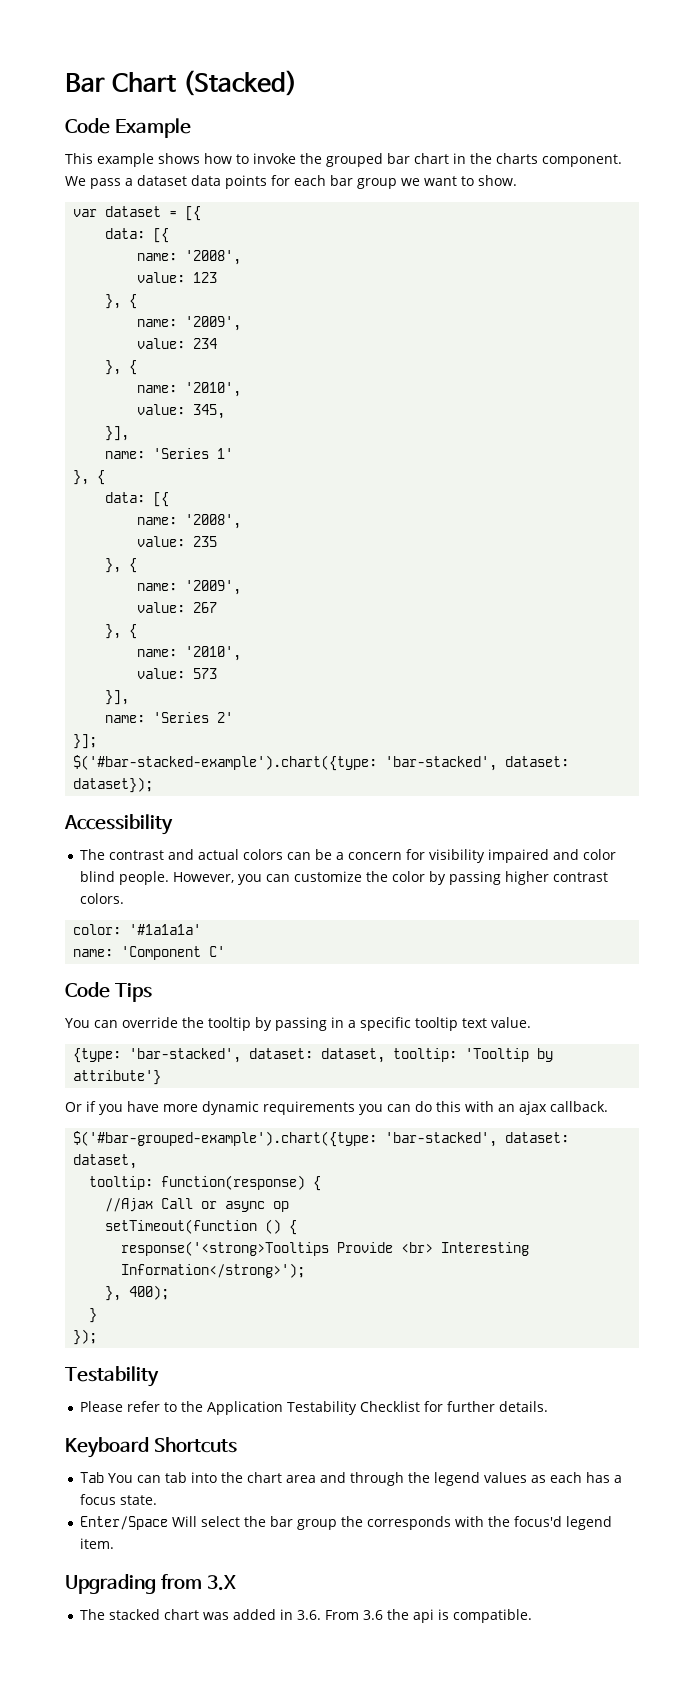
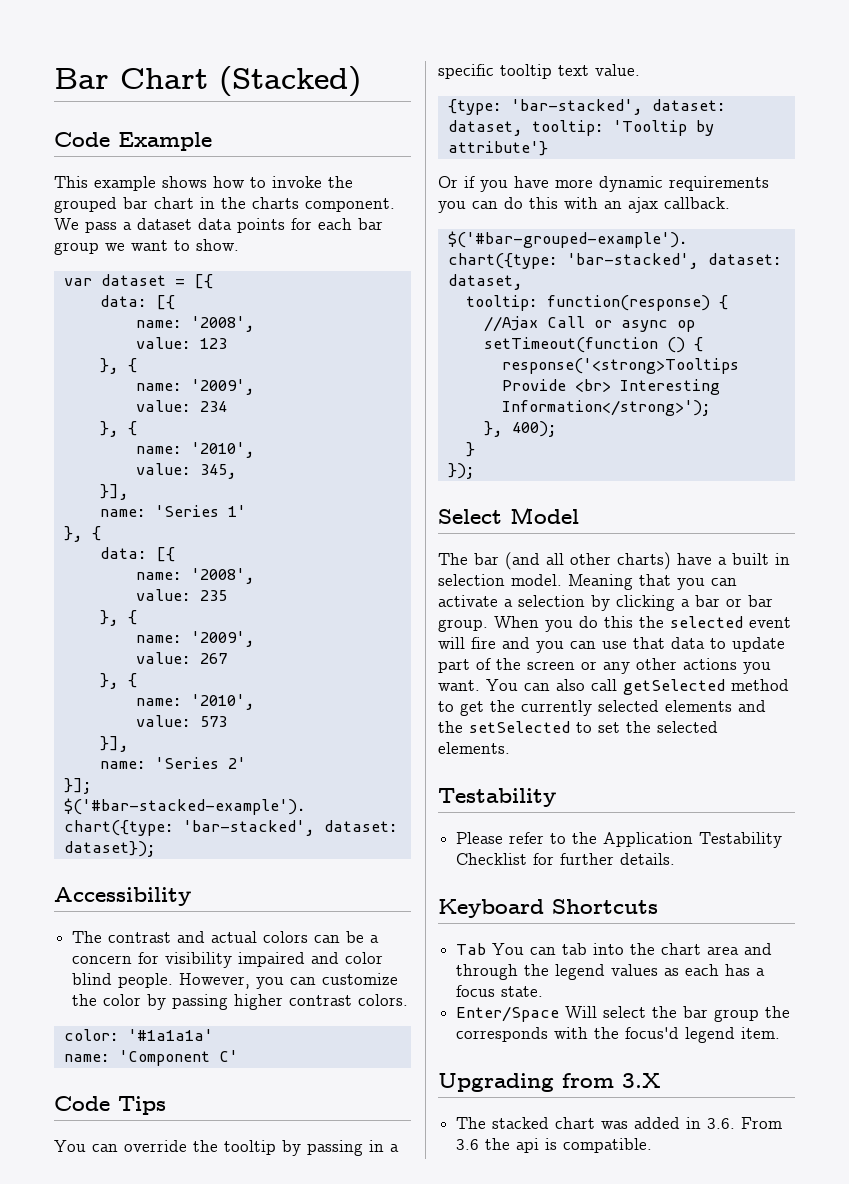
(98, 1337) none -> [438,507,579,524] [438,552,790,570] [438,574,737,590] [438,595,773,611] [438,616,791,632] [438,637,785,653] [438,658,771,674] [438,679,789,695] [438,700,766,716] [438,721,718,733] [438,742,510,754] // Select Model // The bar (and all other charts) have a built in selection model. Meaning that you can activate a selection by clicking a bar or bar group. When you do this the selected event will fire and you can use that data to update part of the screen or any other actions you want. You can also call getSelected method to get the currently selected elements and the setSelected to set the selected elements.

